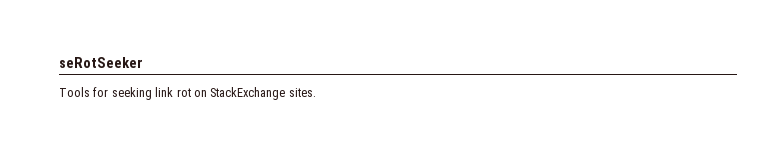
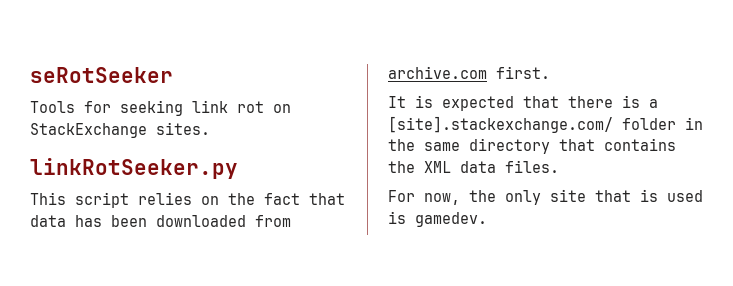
(316, 92) none -> [30,158,238,179] [30,192,345,208] [30,215,291,227] [388,66,550,79] [388,95,658,111] [388,116,703,133] [388,138,676,154] [388,160,559,173] [388,189,703,205] [388,211,487,227] // linkRotSeeker.py // This script relies on the fact that data has been downloaded from archive.com first. // It is expected that there is a [site].stackexchange.com/ folder in the same directory that contains the XML data files. // For now, the only site that is used is gamedev.

